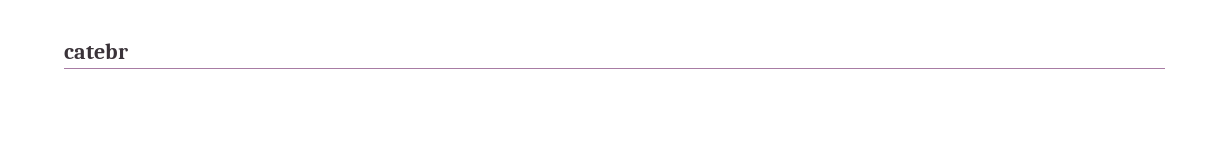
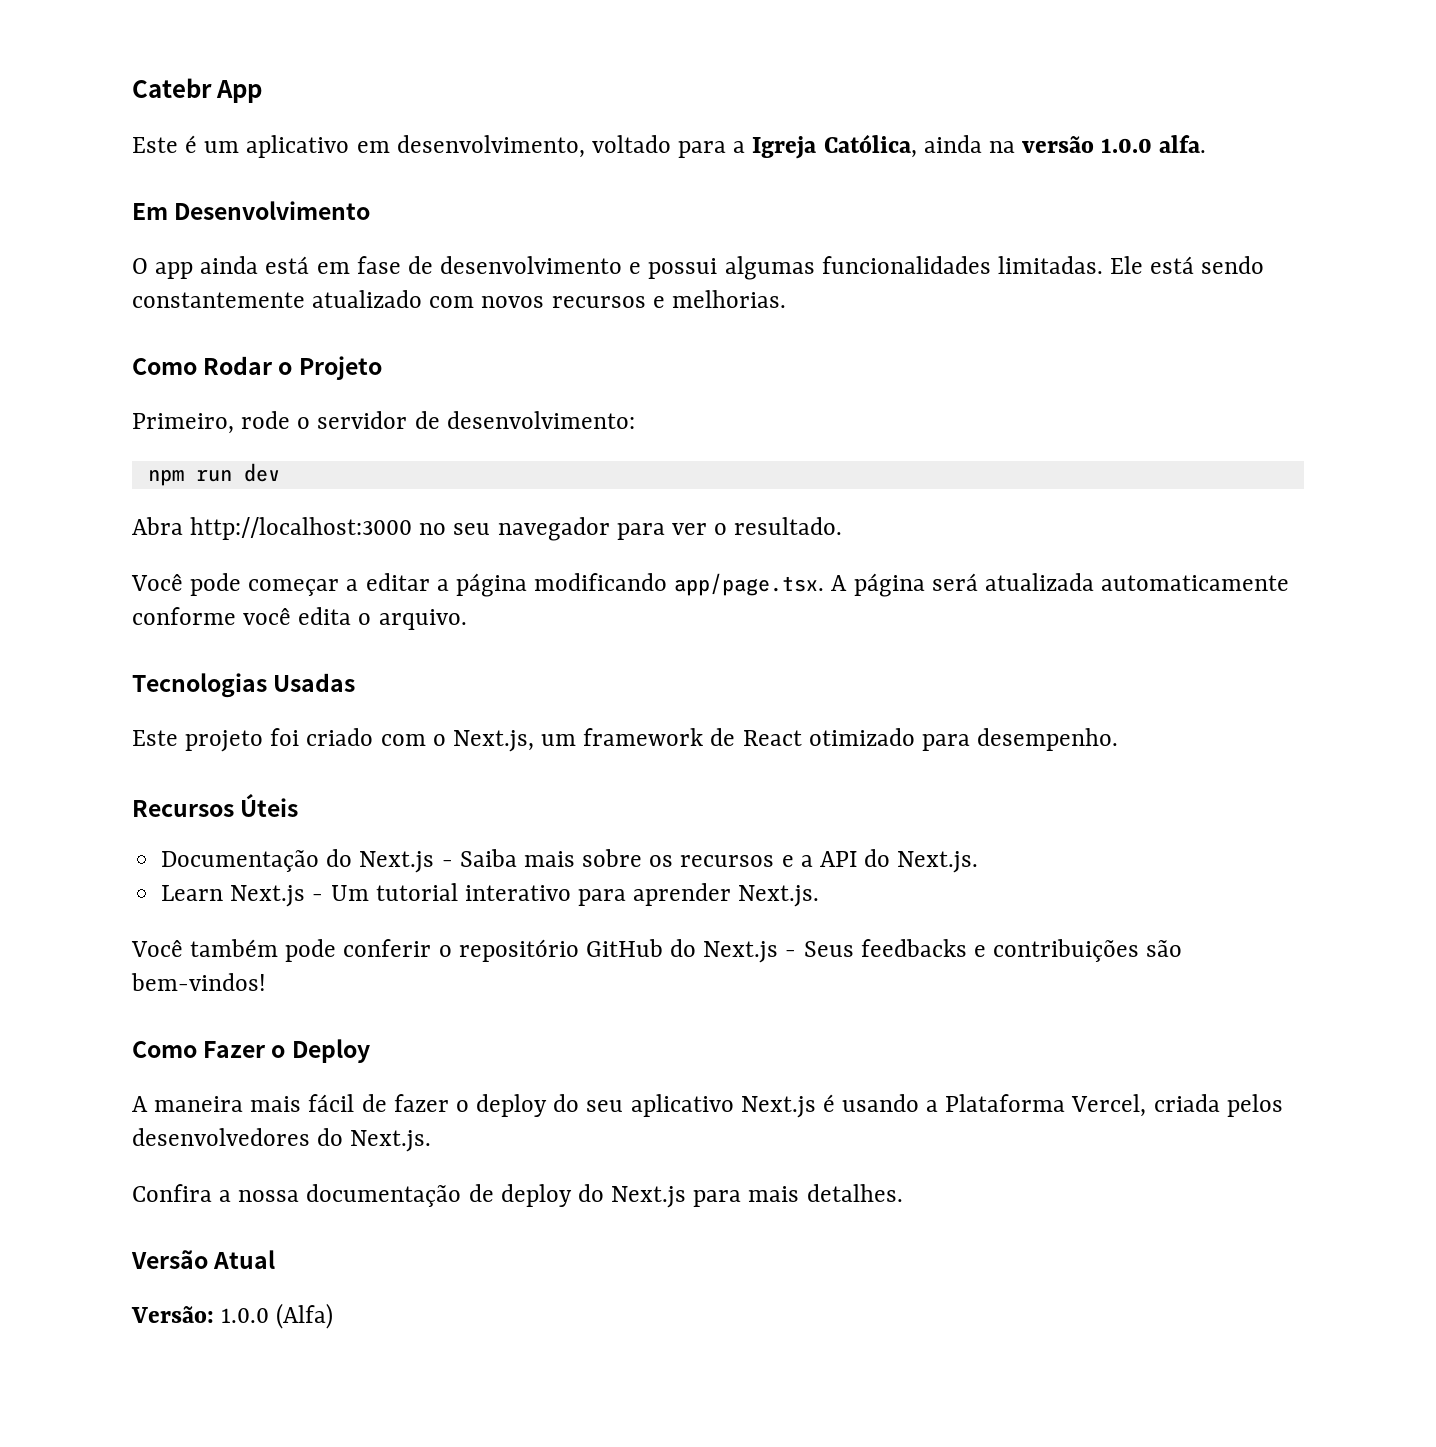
[64,43,128,59] catebr -> [132,78,263,103] [132,134,1207,159] [132,201,371,220] [132,256,1265,280] [132,290,786,308] [132,356,382,380] [132,411,635,434] [147,463,280,486] [132,517,843,541] [131,573,1290,597] [132,607,467,630] [132,673,356,698] [132,728,1119,752] [132,793,299,817] [161,849,979,873] [161,883,820,907] [131,939,1183,963] [131,973,266,991] [132,1039,370,1063] [132,1094,1283,1118] [132,1128,432,1152] [132,1184,903,1208] [131,1250,276,1269] [131,1303,334,1329] Catebr App // Este é um aplicativo em desenvolvimento, voltado para a Igreja Católica, ainda na versão 1.0.0 alfa. // Em Desenvolvimento // O app ainda está em fase de desenvolvimento e possui algumas funcionalidades limitadas. Ele está sendo constantemente atualizado com novos recursos e melhorias. // Como Rodar o Projeto // Primeiro, rode o servidor de desenvolvimento: // npm run dev // Abra http://localhost:3000 no seu navegador para ver o resultado. // Você pode começar a editar a página modificando app/page.tsx. A página será atualizada automaticamente conforme você edita o arquivo. // Tecnologias Usadas // Este projeto foi criado com o Next.js, um framework de React otimizado para desempenho. // Recursos Úteis // Documentação do Next.js - Saiba mais sobre os recursos e a API do Next.js. // Learn Next.js - Um tutorial interativo para aprender Next.js. // Você também pode conferir o repositório GitHub do Next.js - Seus feedbacks e contribuições são bem-vindos! // Como Fazer o Deploy // A maneira mais fácil de fazer o deploy do seu aplicativo Next.js é usando a Plataforma Vercel, criada pelos desenvolvedores do Next.js. // Confira a nossa documentação de deploy do Next.js para mais detalhes. // Versão Atual // Versão: 1.0.0 (Alfa)

